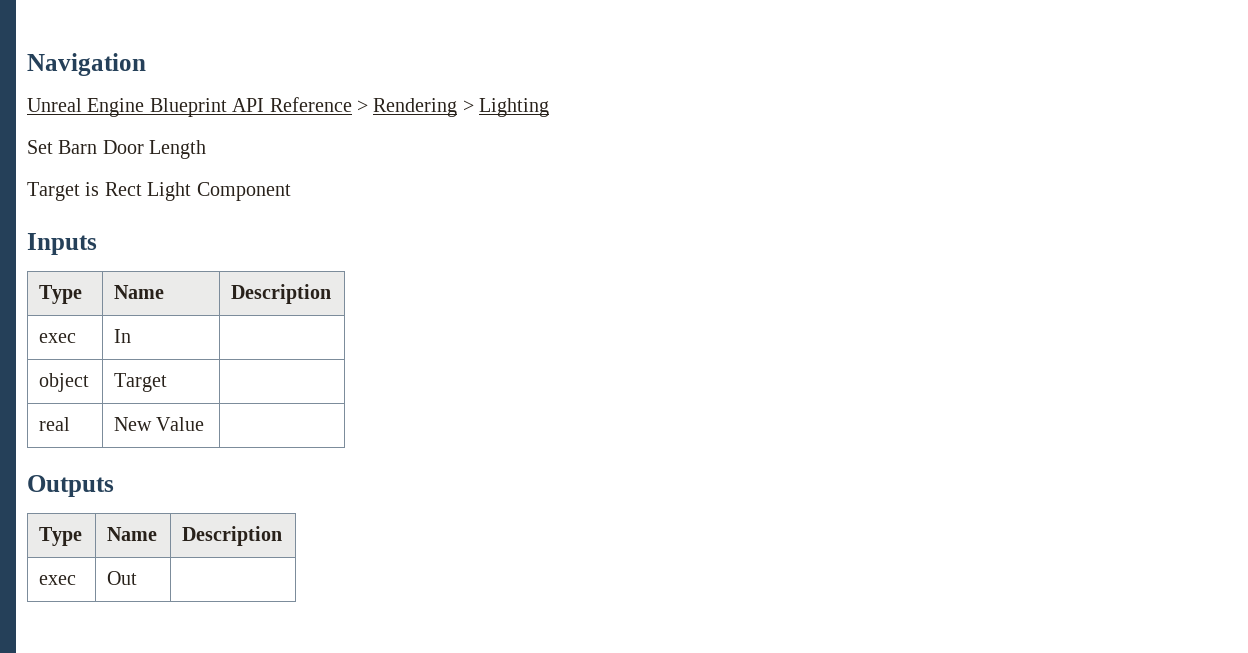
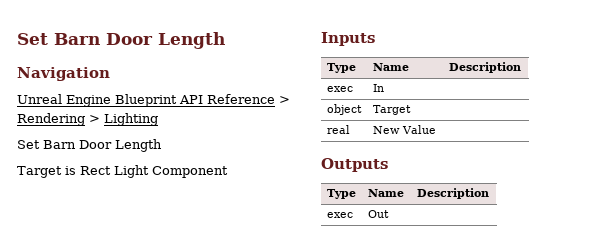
(27, 64) none -> [17,32,225,49] Set Barn Door Length //

